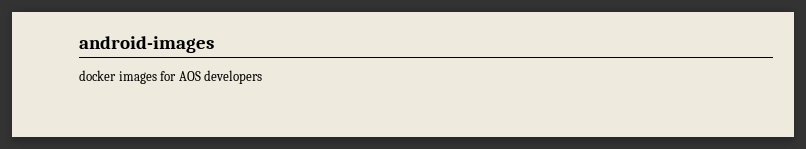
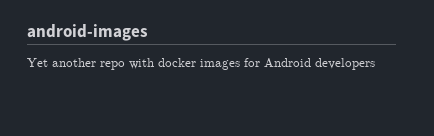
(214, 44) none -> [27,58,154,70] Yet another repo with
[178,71,201,81] AOS -> [264,58,311,68] Android

